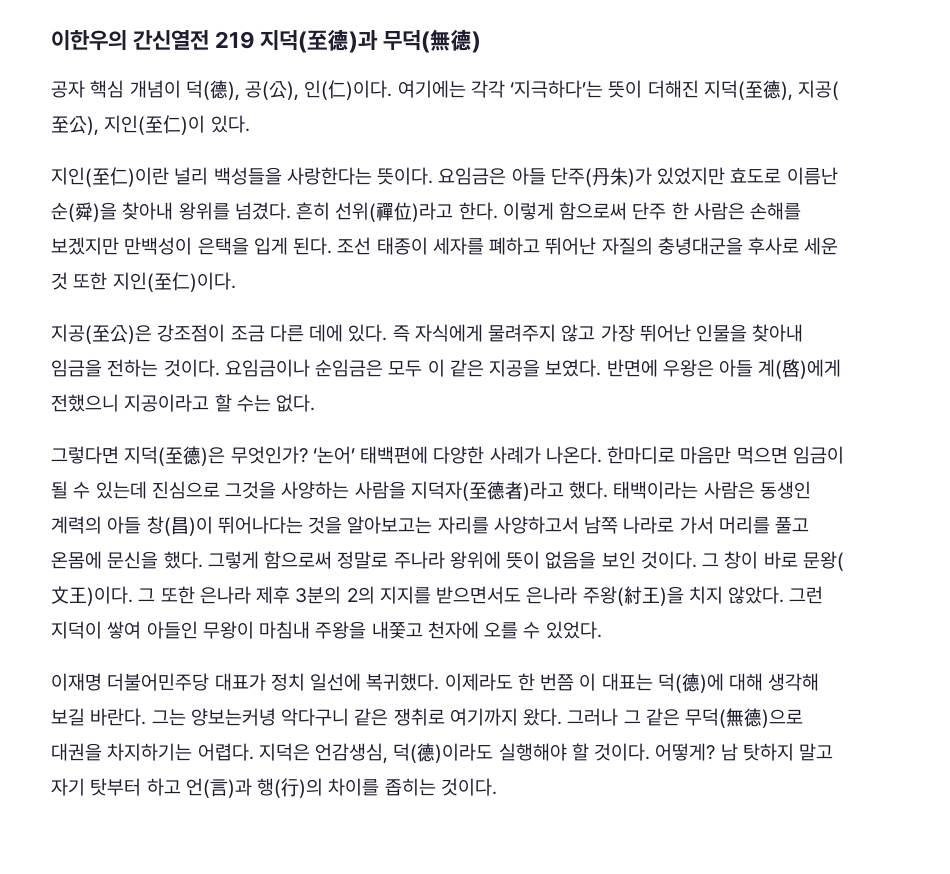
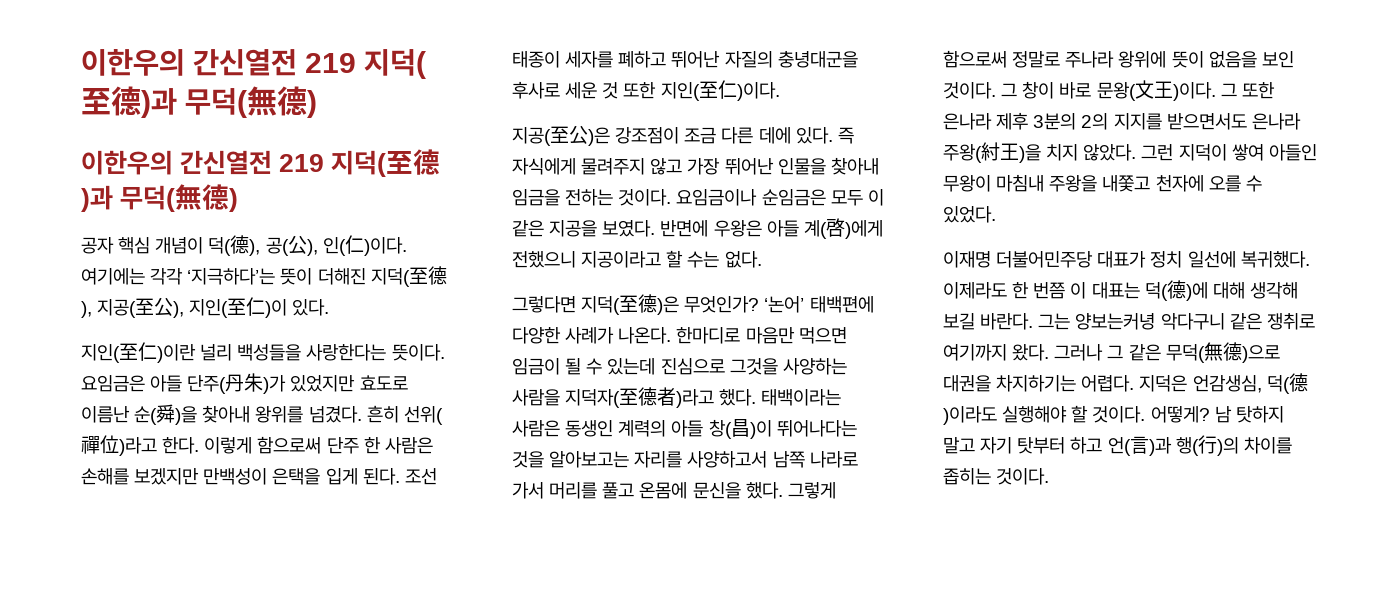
[51,29,482,53] 이한우의 간신열전 219 지덕(至德)과 무덕(無德) -> [81,49,427,79] [81,86,318,118] [81,149,441,177] [81,184,239,212] 이한우의 간신열전 219 지덕(至德)과 무덕(無德) // 이한우의 간신열전 219 지덕(至德)과 무덕(無德)

